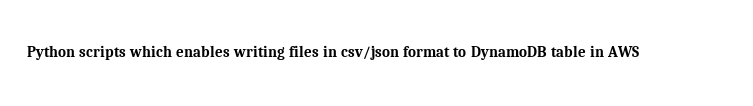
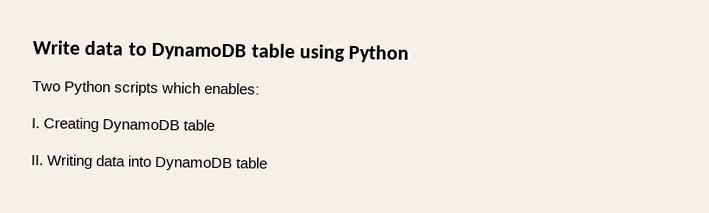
[27,45,639,60] Python scripts which enables writing files in csv/json format to DynamoDB table in AWS -> [32,40,410,63] [32,80,261,96] [31,117,216,134] [31,154,269,172] Write data to DynamoDB table using Python // Two Python scripts which enables: // I. Creating DynamoDB table // II. Writing data into DynamoDB table

